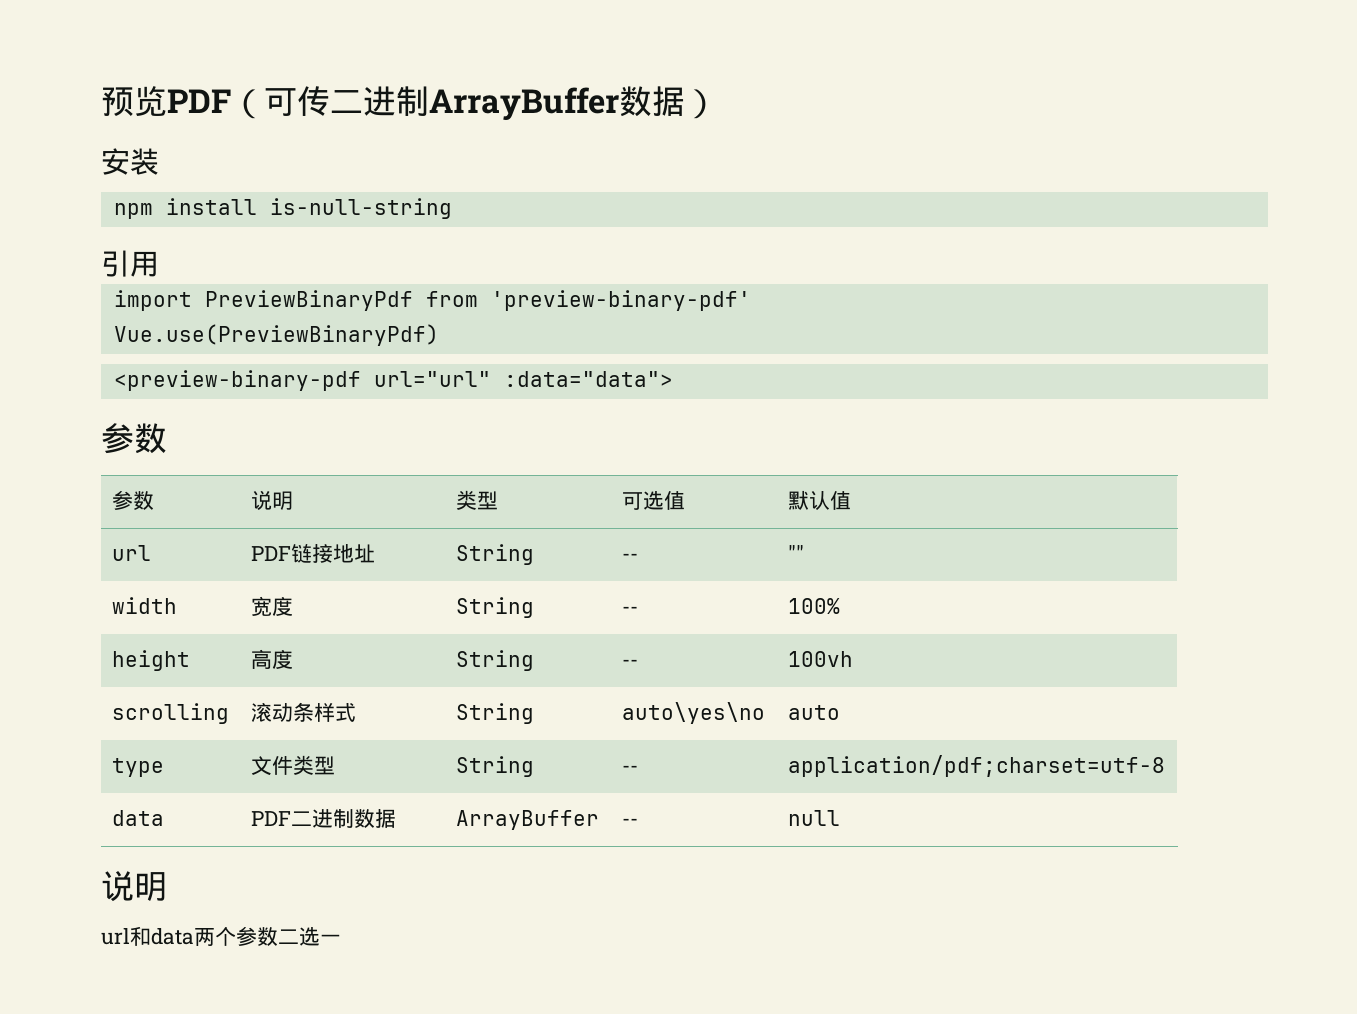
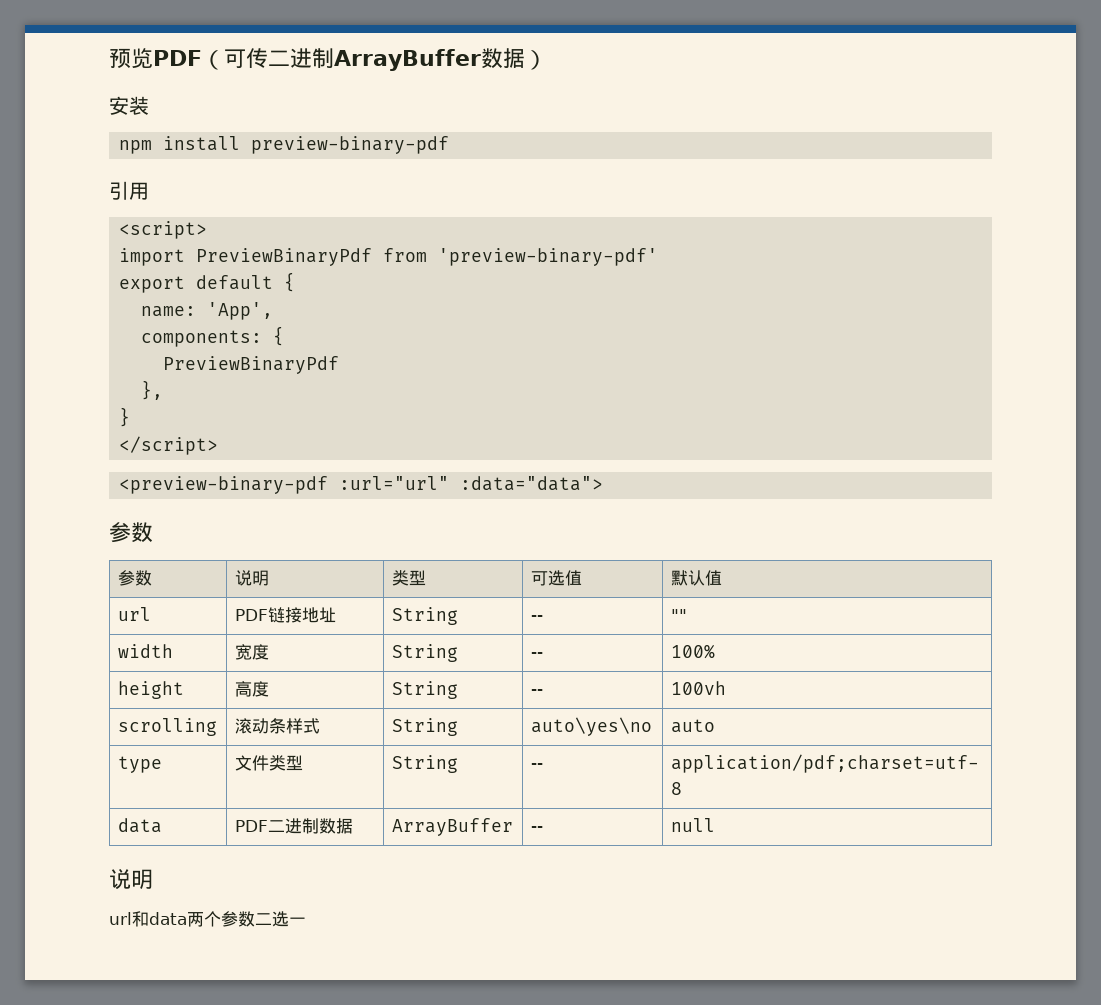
[269,198,452,219] is-null-string -> [251,136,450,154] preview-binary-pdf
(159, 264) none -> [119,221,208,239] // <script>
[113,324,439,346] Vue.use(PreviewBinaryPdf) -> [119,272,296,293] [141,302,274,320] [141,326,285,347] [163,356,340,374] [141,380,164,400] [119,407,131,427] [119,436,219,455] export default { // name: 'App', // components: { // PreviewBinaryPdf // }, // } // </script>
[373,371,491,387] url="url" -> [339,476,450,490] :url="url"

